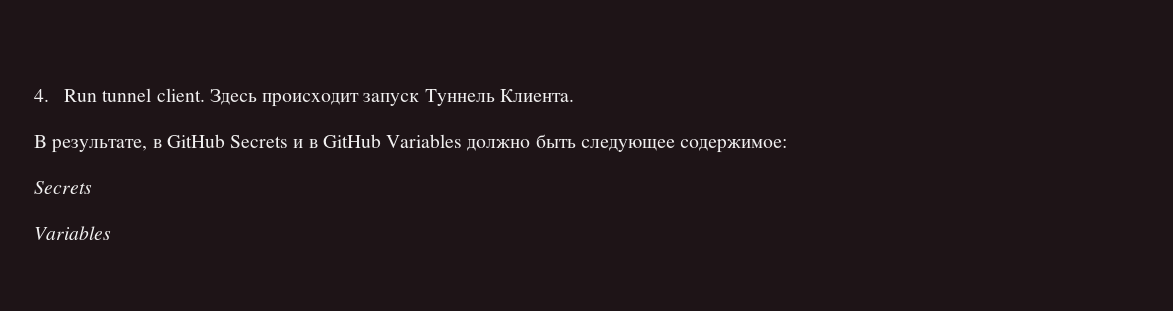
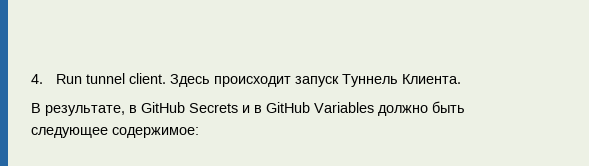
[34,181,92,194] [34,226,111,240] // Secrets // Variables -> (199, 132) none

